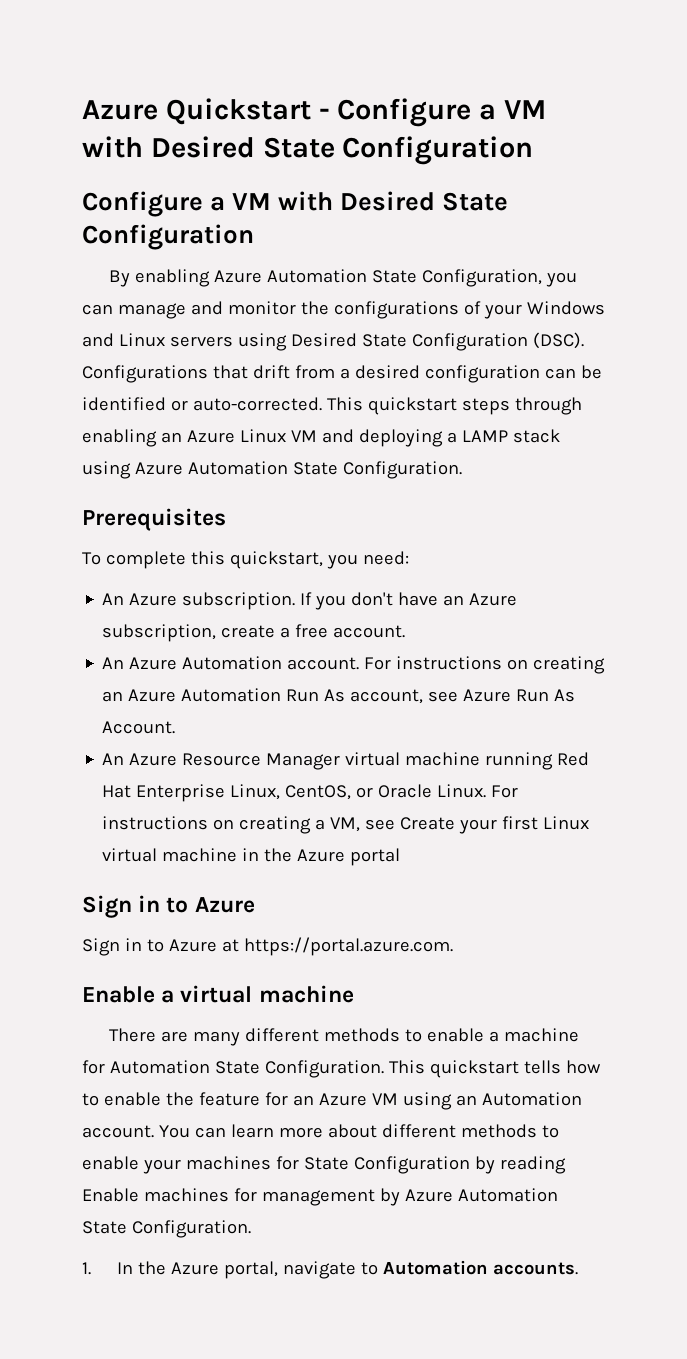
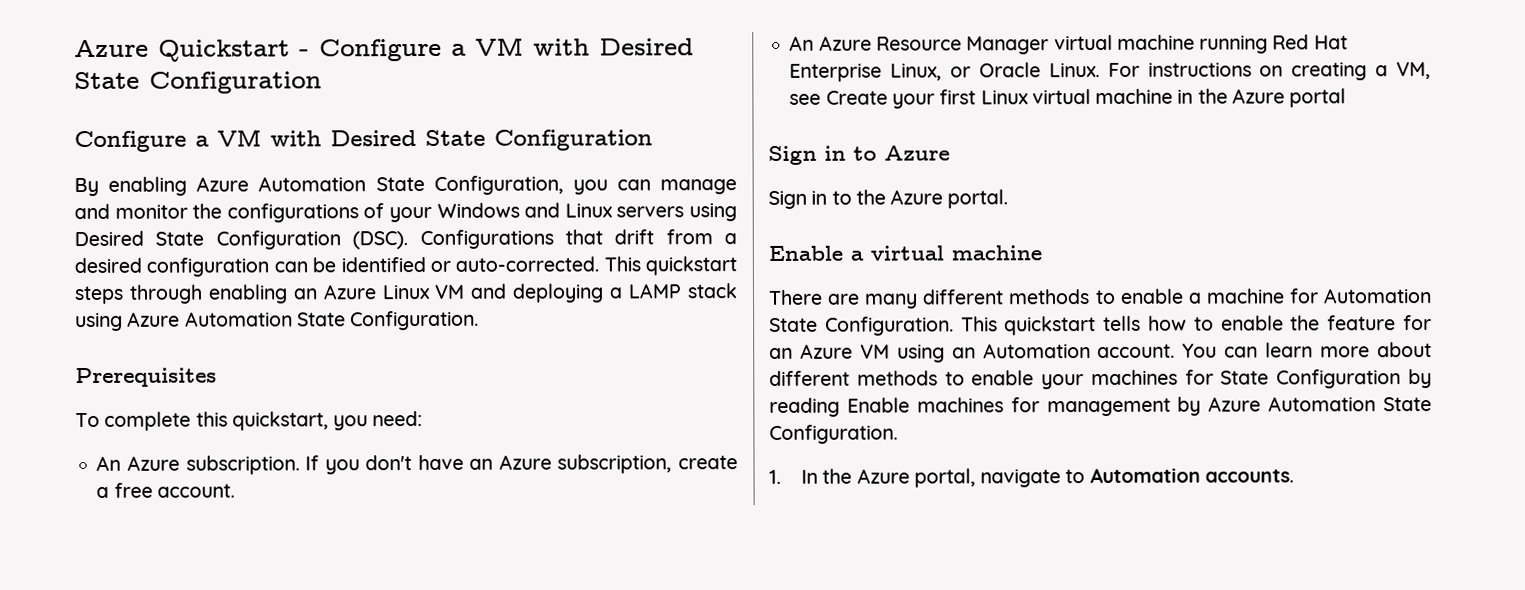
[102,656,606,674] [102,688,576,704] [102,721,176,734] // An Azure Automation account. For instructions on creating an Azure Automation Run As account, see Azure Run As Account. -> (235, 490) none
[285,785,352,800] CentOS, -> (943, 72) none
[168,937,453,956] Azure at https://portal.azure.com. -> [855,189,1009,209] the Azure portal.

